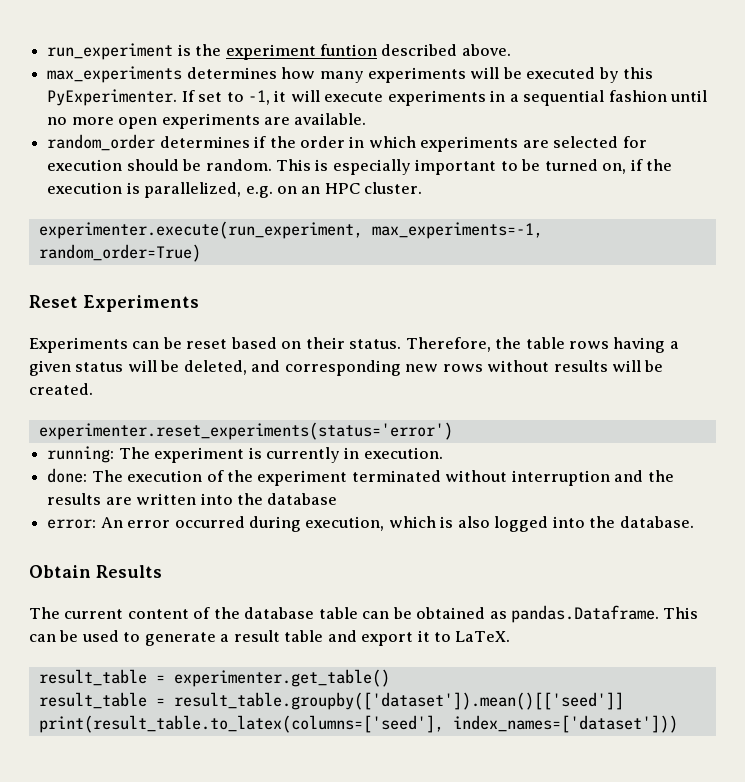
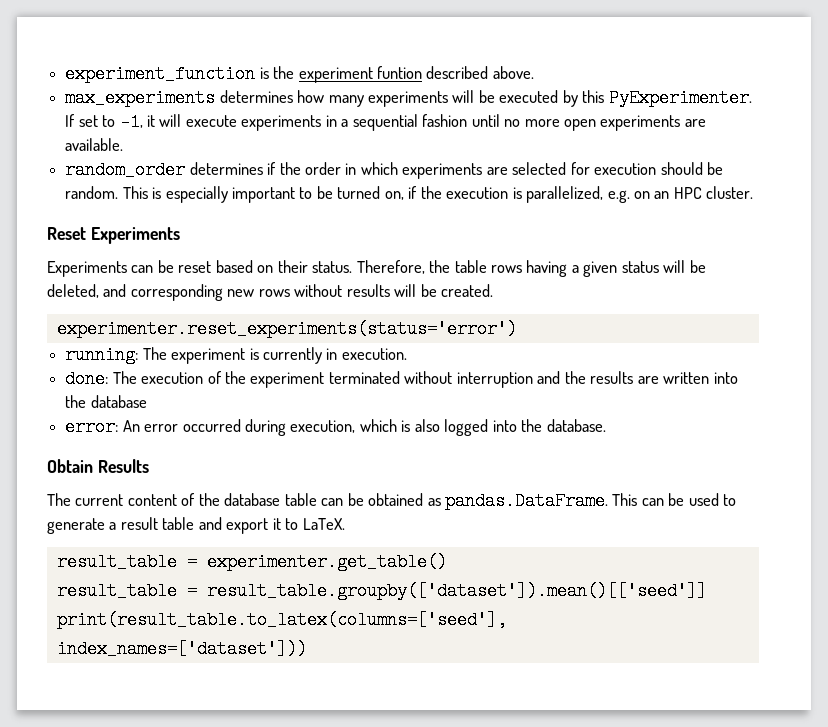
[47,43,174,60] run_experiment -> [65,65,256,83] experiment_function
[38,221,543,239] [38,244,201,262] // experimenter.execute(run_experiment, max_experiments=-1, random_order=True) -> (754, 192) none
[511,605,660,623] pandas.Dataframe. -> [445,492,609,510] pandas.DataFrame.

